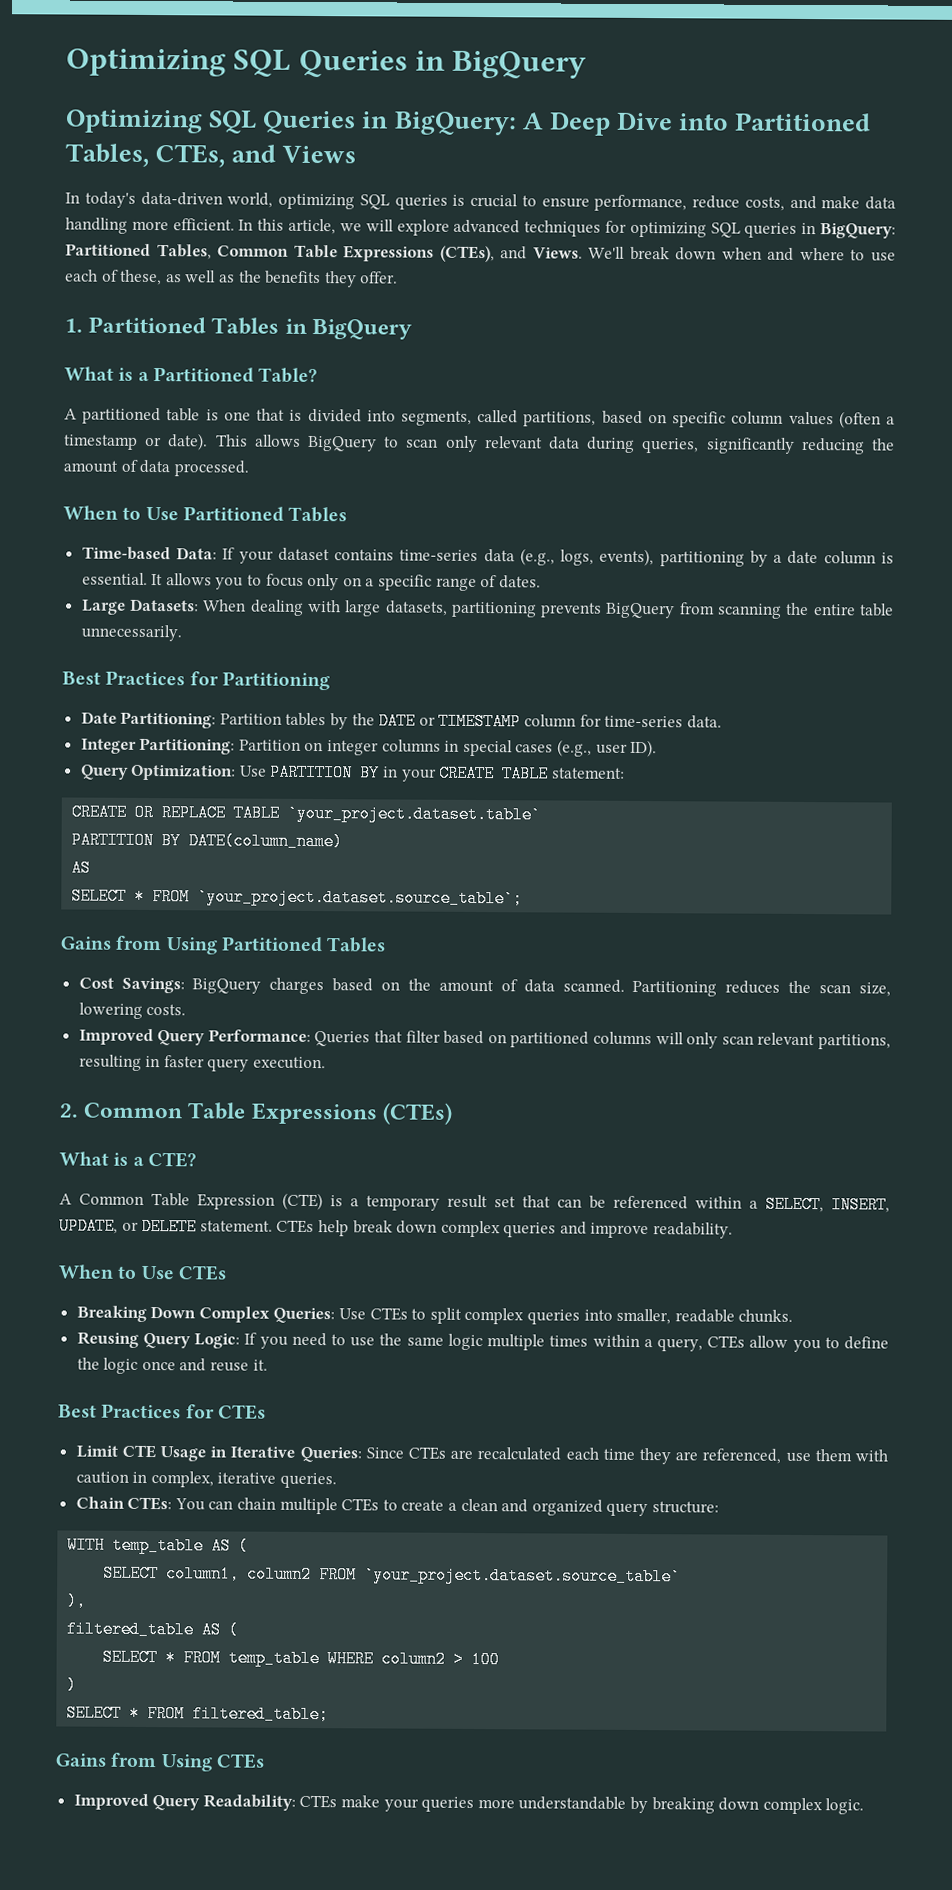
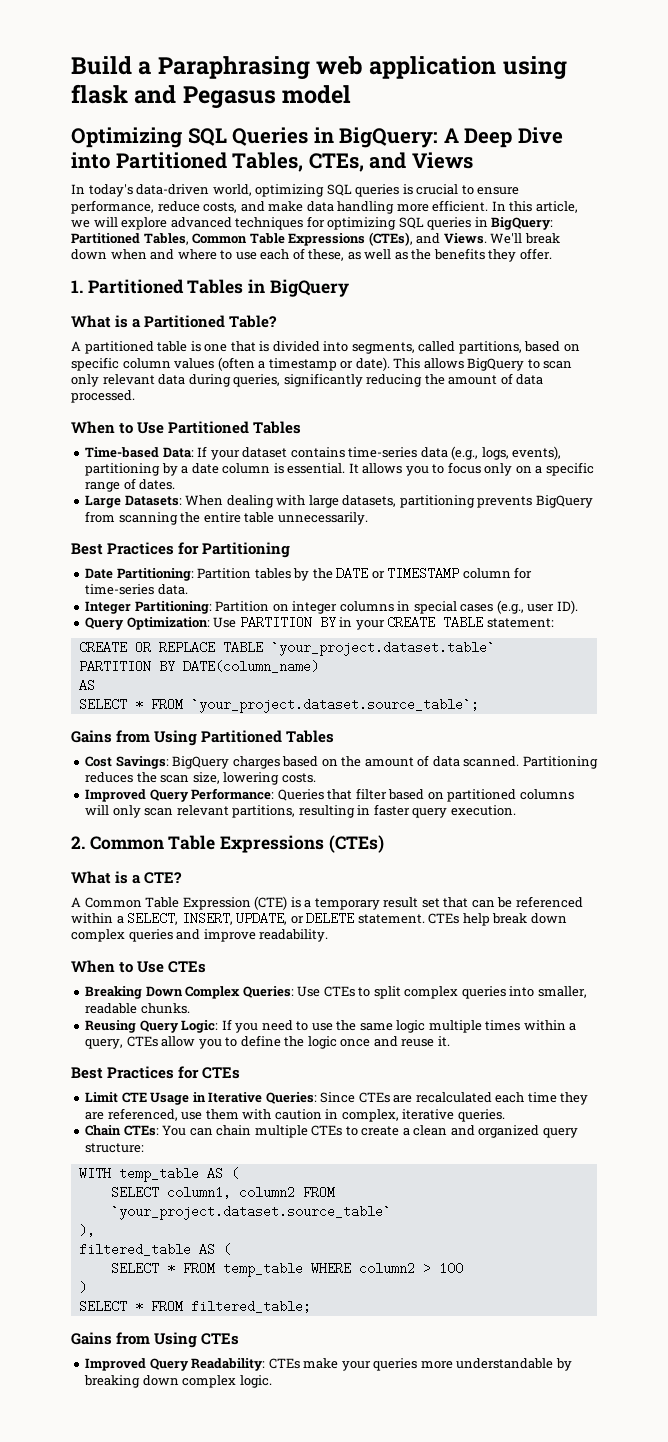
[66,48,588,79] Optimizing SQL Queries in BigQuery -> [71,56,567,80] [71,84,352,109] Build a Paraphrasing web application using flask and Pegasus model

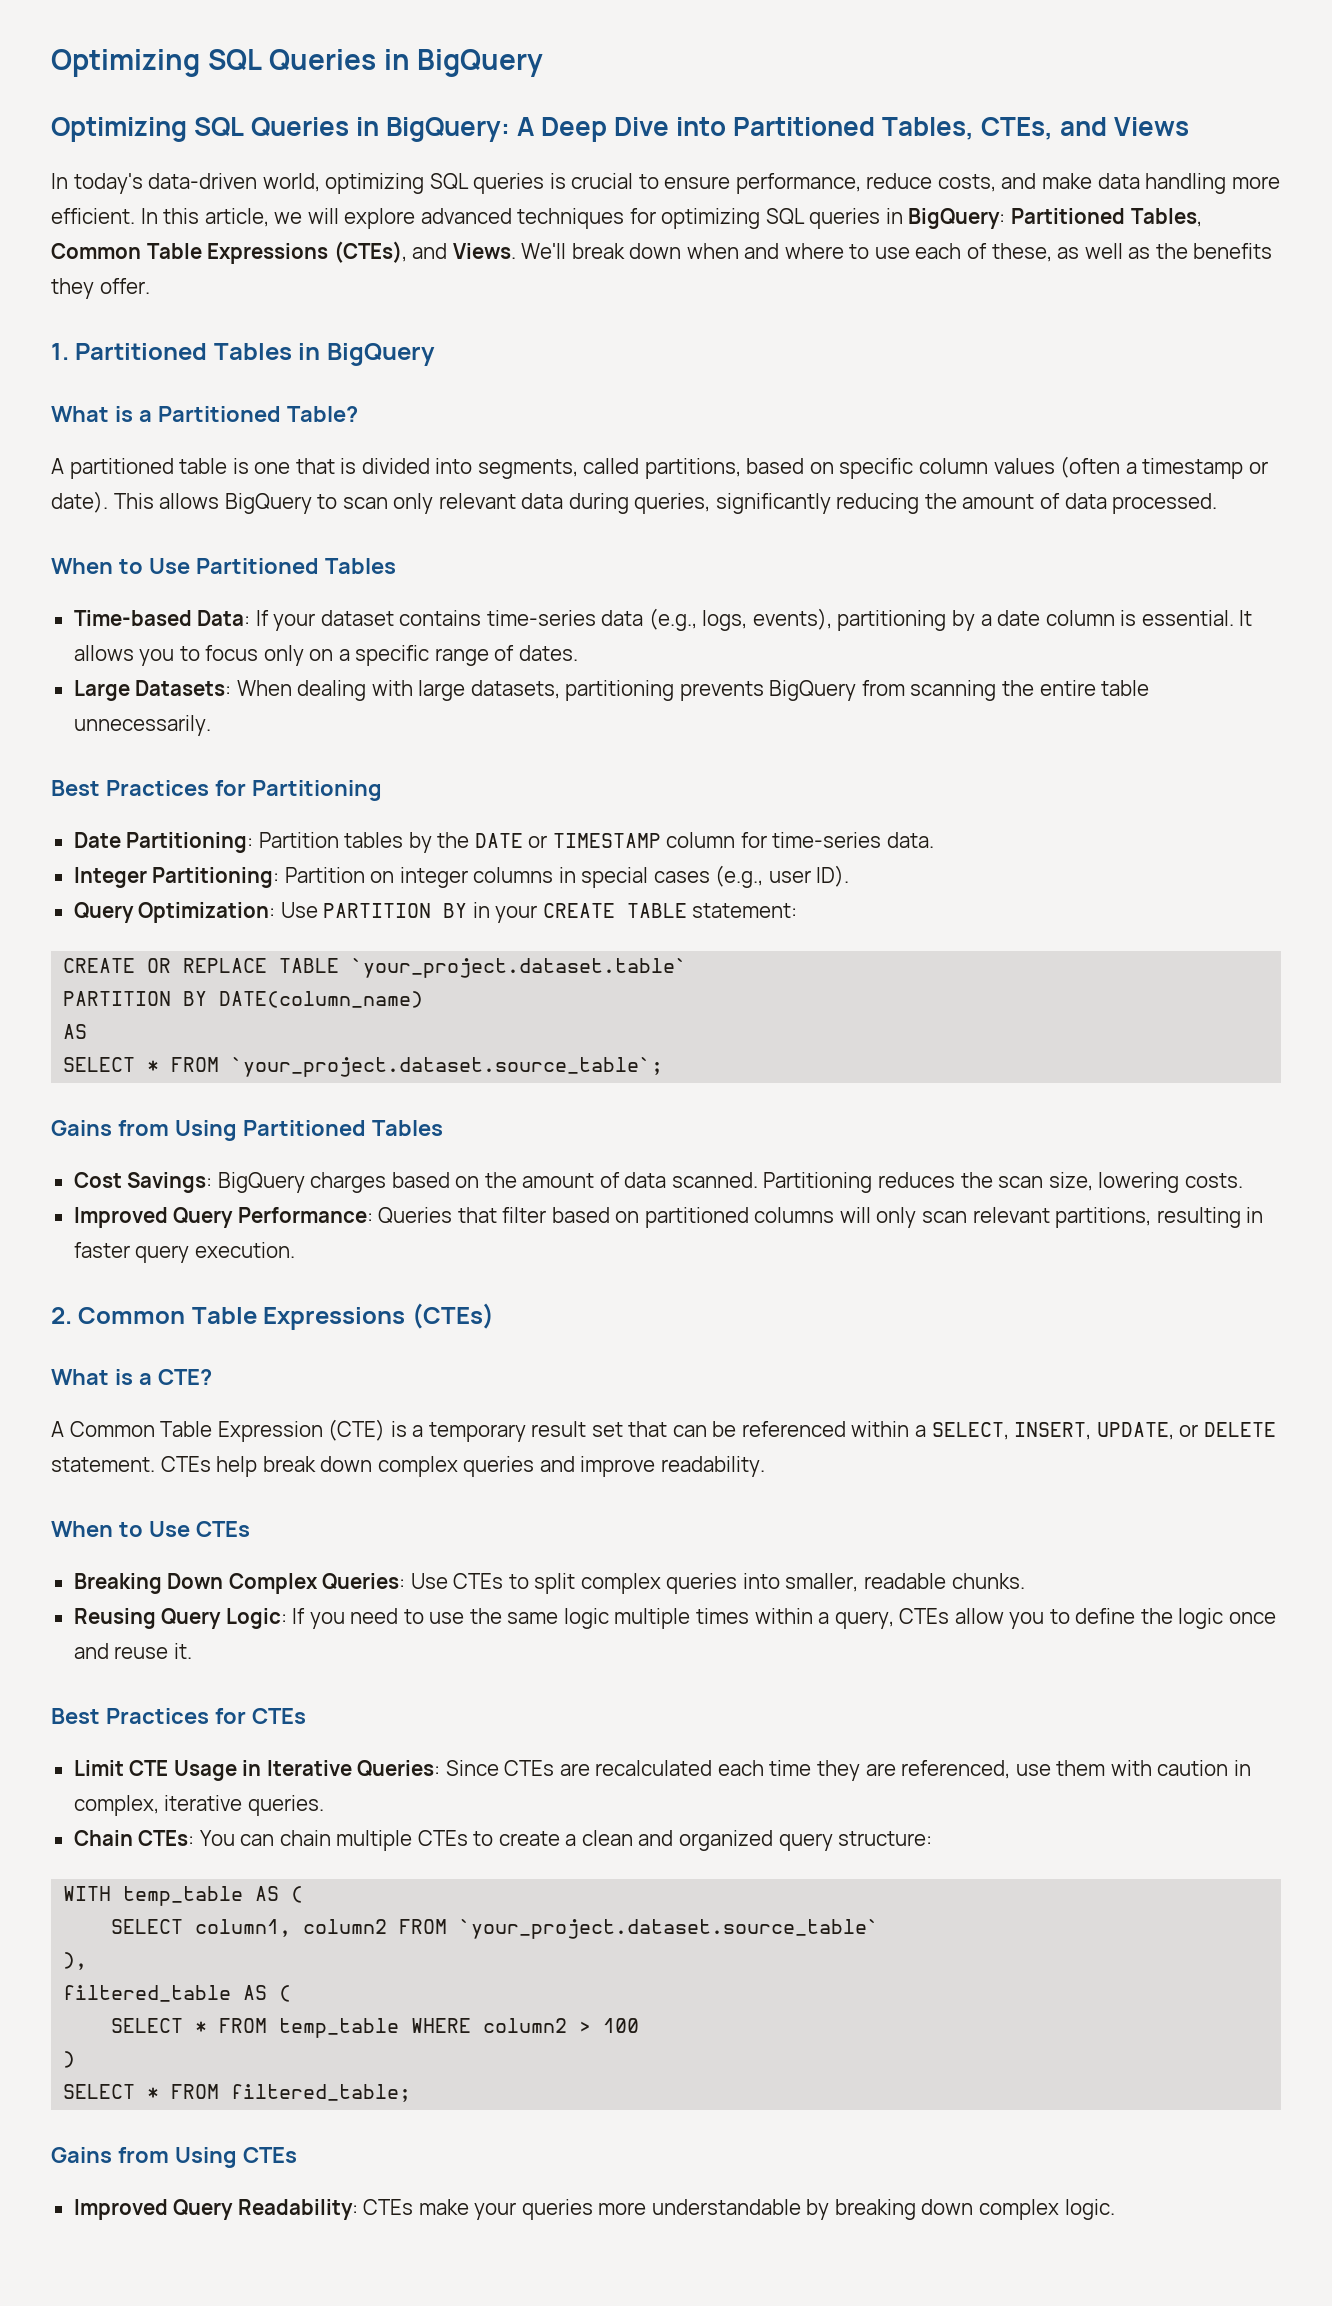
[71,56,567,80] [71,84,352,109] Build a Paraphrasing web application using flask and Pegasus model -> [51,49,544,77] Optimizing SQL Queries in BigQuery

